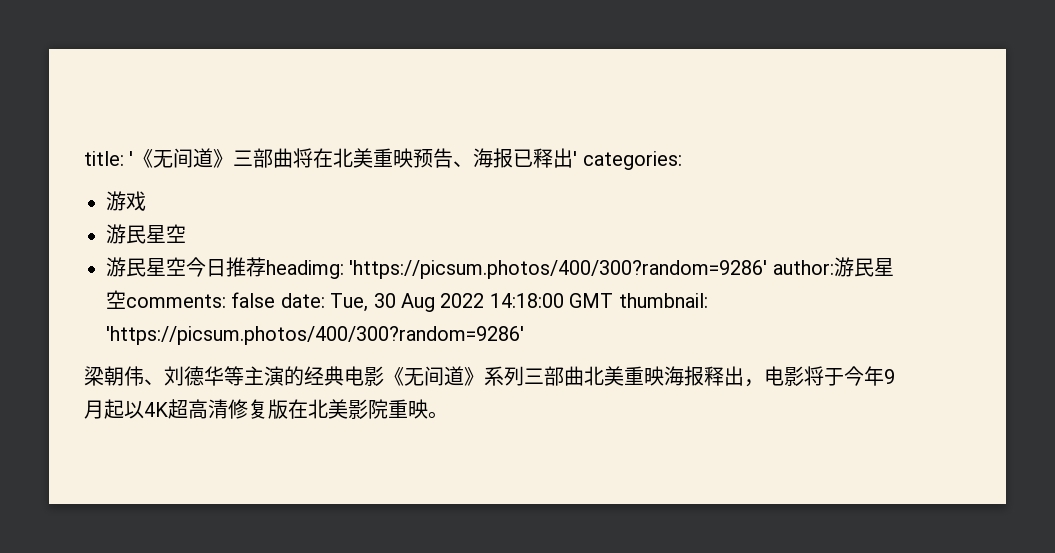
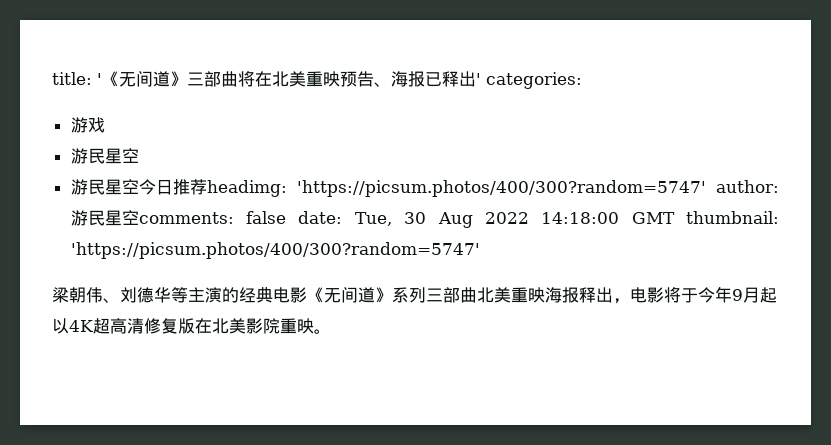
[349,260,768,279] 'https://picsum.photos/400/300?random=9286' -> [296,180,706,197] 'https://picsum.photos/400/300?random=5747'
[106,326,524,345] 'https://picsum.photos/400/300?random=9286' -> [70,242,480,259] 'https://picsum.photos/400/300?random=5747'

